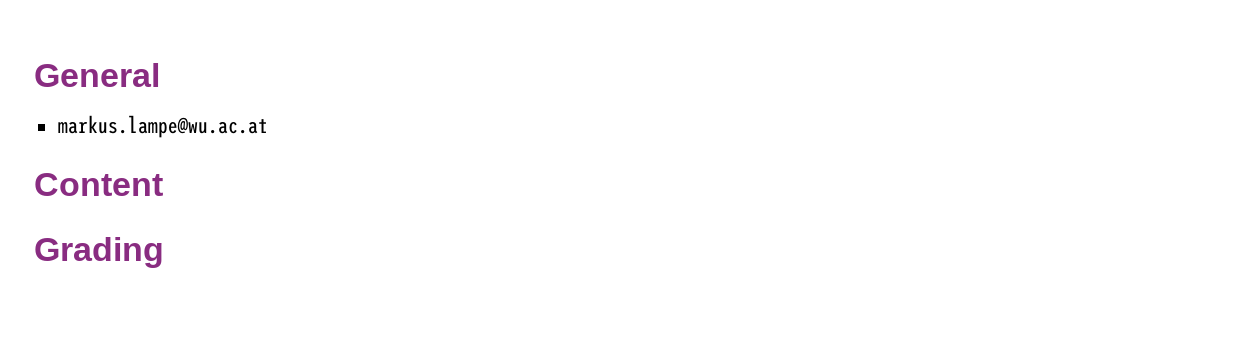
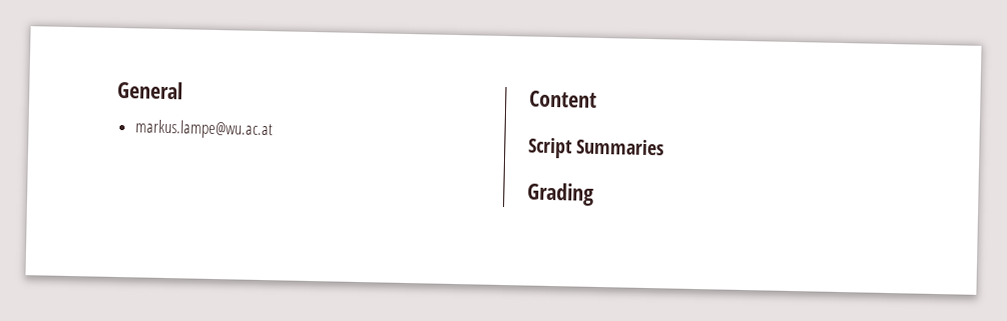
(163, 184) none -> [528,137,665,159] // Script Summaries

